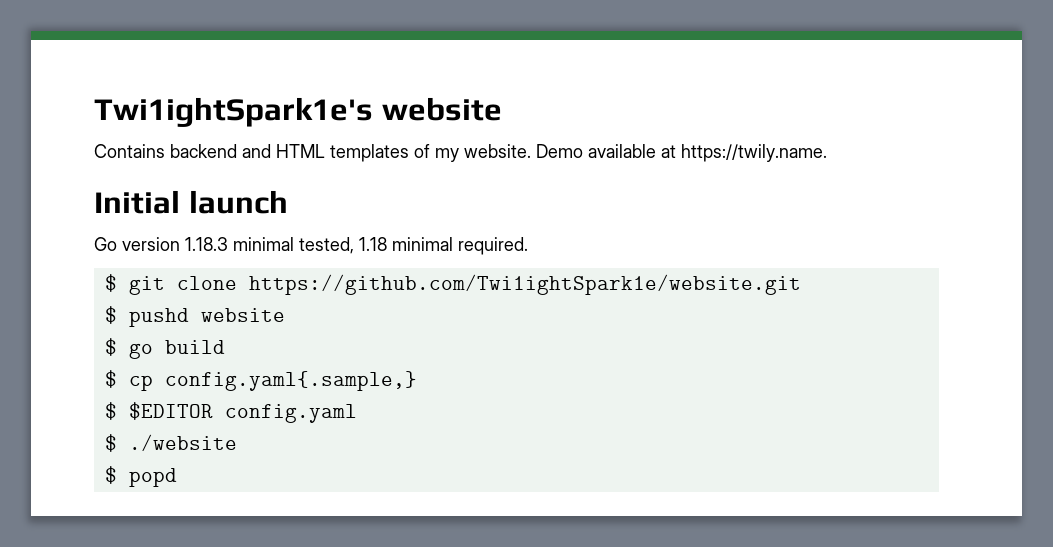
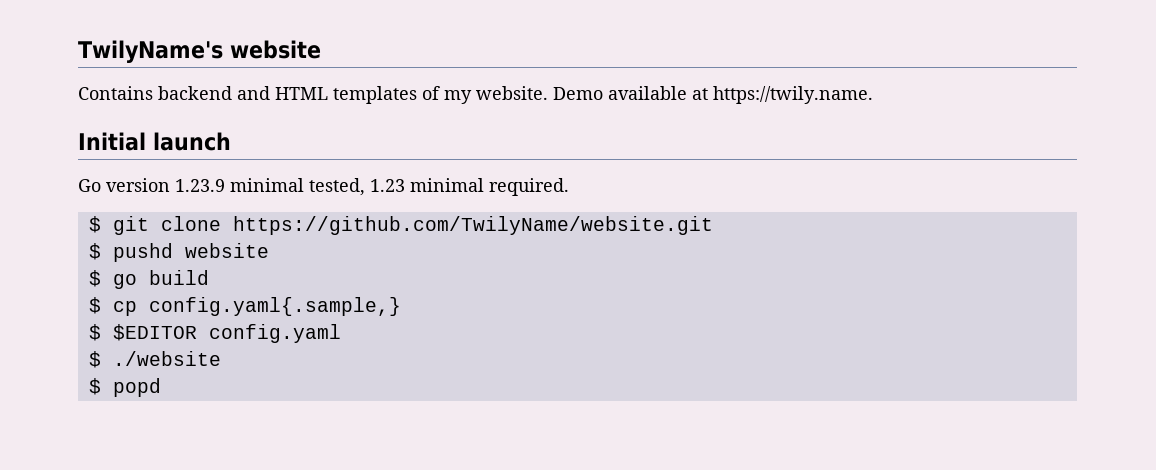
[94,97,373,127] Twi1ightSpark1e's -> [78,40,223,63] TwilyName's
[185,237,228,251] 1.18.3 -> [175,179,225,192] 1.23.9
[359,237,387,251] 1.18 -> [370,179,405,192] 1.23
[248,274,801,295] https://github.com/Twi1ightSpark1e/website.git -> [232,216,713,235] https://github.com/TwilyName/website.git

